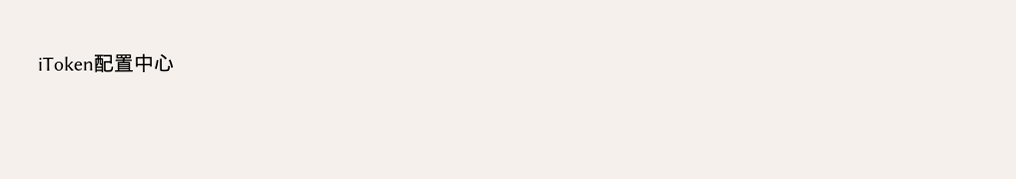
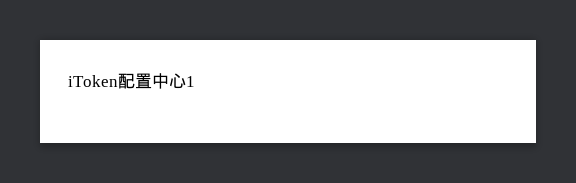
(174, 63) none -> [186,76,195,87] 1

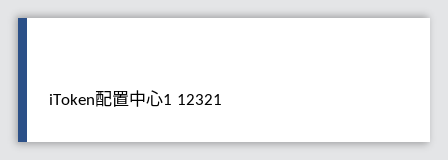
(195, 81) none -> [176,94,222,105] 12321

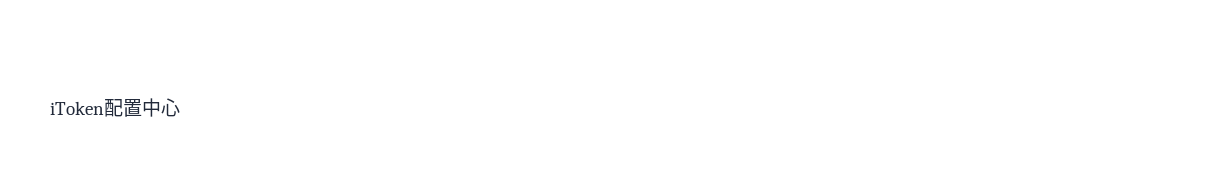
[163,94,222,105] 1 12321 -> (180, 107) none

